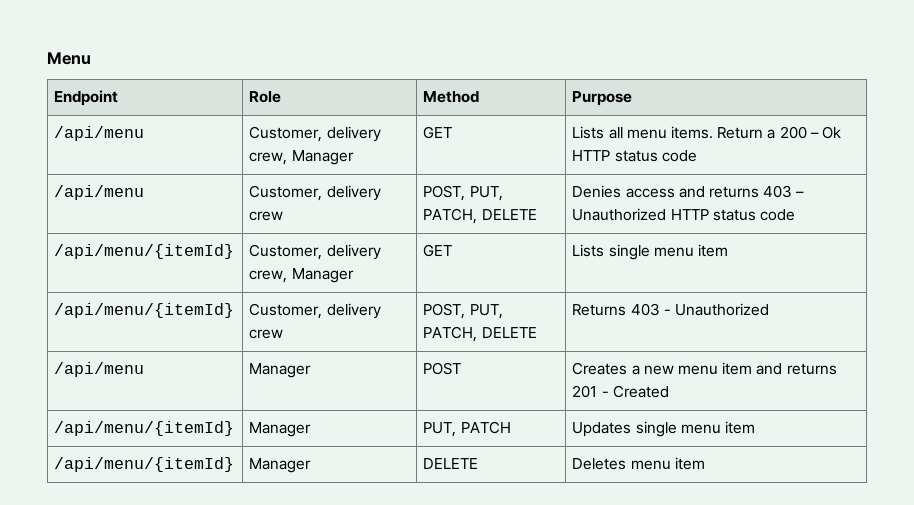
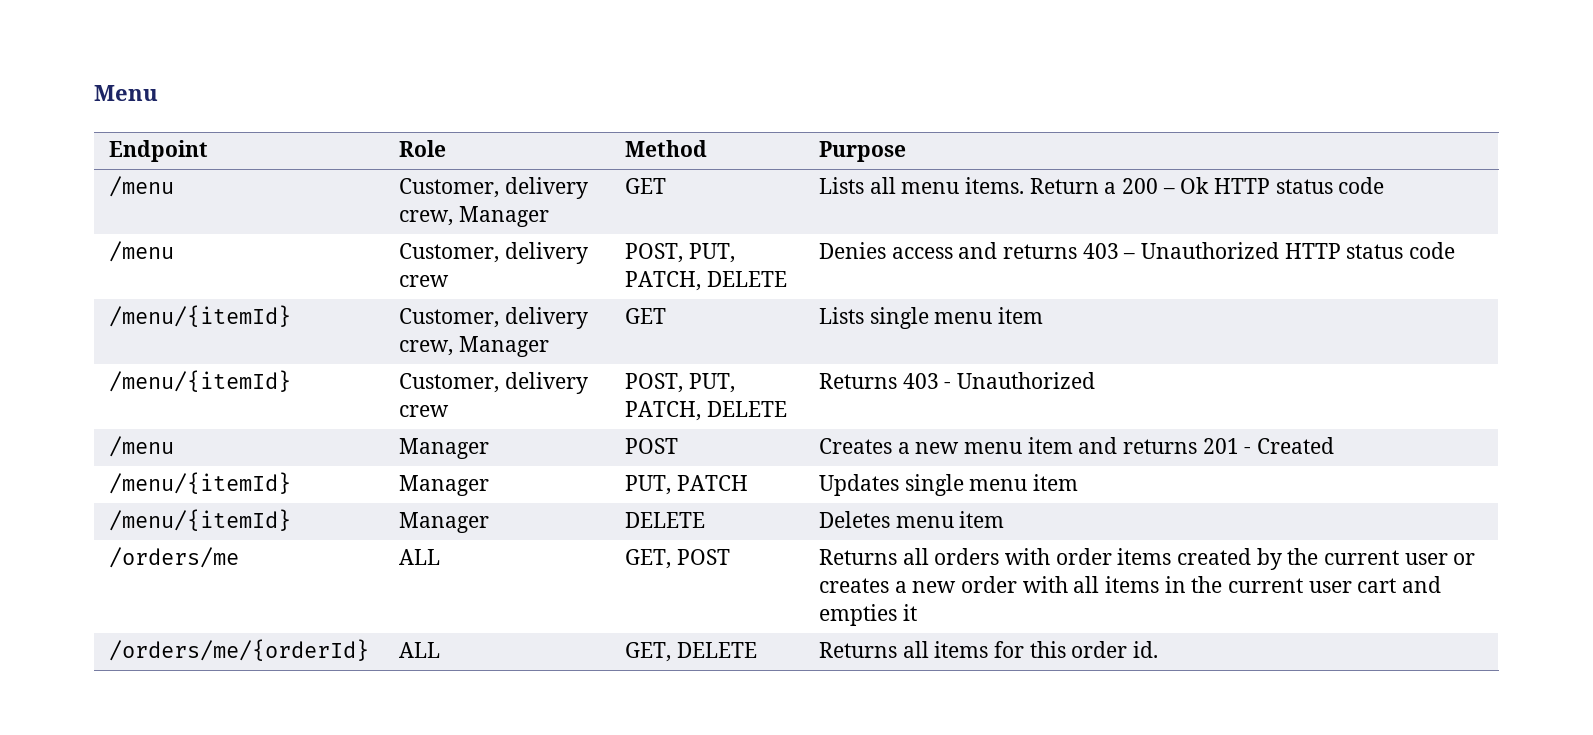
[54,126,145,141] /api/menu -> [108,176,174,197] /menu
[54,185,145,200] /api/menu -> [108,241,174,262] /menu
[54,244,235,259] /api/menu/{itemId} -> [108,305,291,327] /menu/{itemId}
[54,303,235,318] /api/menu/{itemId} -> [108,370,291,392] /menu/{itemId}
[54,362,145,377] /api/menu -> [108,436,174,457] /menu
[54,421,235,436] /api/menu/{itemId} -> [108,472,291,494] /menu/{itemId}
[54,457,235,472] /api/menu/{itemId} -> [108,509,291,531] /menu/{itemId}
(705, 463) none -> [108,547,239,568] [398,549,440,565] [624,549,730,569] [818,548,1476,570] [818,576,1441,593] [818,604,917,626] [108,639,369,661] [398,642,440,658] [624,642,757,662] [818,641,1158,658] // /orders/me | ALL | GET, POST | Returns all orders with order items created by the current user or creates a new order with all items in the current user cart and empties it // /orders/me/{orderId} | ALL | GET, DELETE | Returns all items for this order id.

